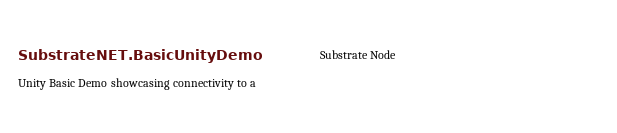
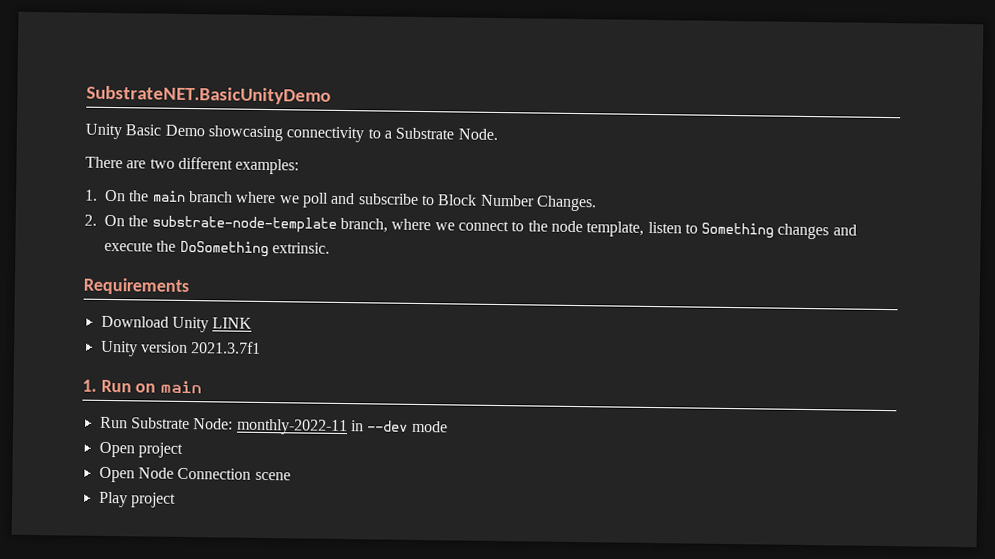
[370,50,397,59] Node -> [457,128,498,140] [85,156,300,175] [84,189,597,212] [84,214,857,240] [104,240,330,258] [83,277,189,296] [100,315,253,333] [99,340,262,357] [82,379,203,394] [99,416,448,436] [98,441,183,458] [98,466,291,483] [98,491,176,508] Node. // There are two different examples: // 1. On the main branch where we poll and subscribe to Block Number Changes. // 2. On the substrate-node-template branch, where we connect to the node template, listen to Something changes and execute the DoSomething extrinsic. // Requirements // Download Unity LINK // Unity version 2021.3.7f1 // 1. Run on main // Run Substrate Node: monthly-2022-11 in --dev mode // Open project // Open Node Connection scene // Play project

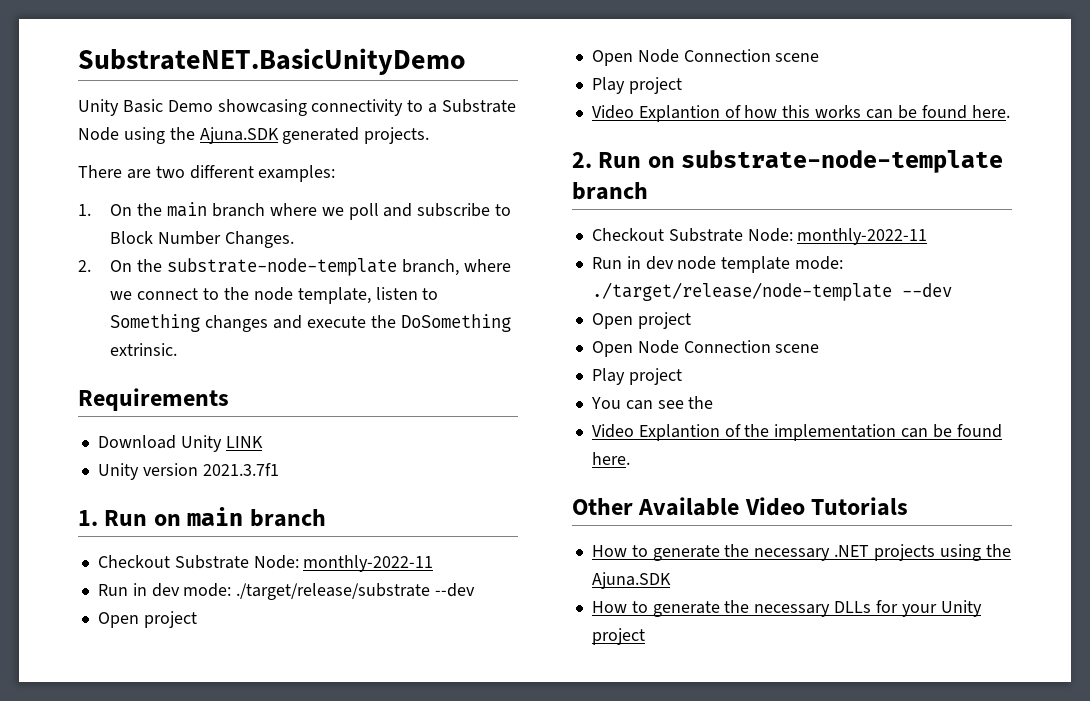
[457,128,498,140] Node. -> [78,127,430,144] Node using the Ajuna.SDK generated projects.
[99,416,448,436] [98,441,183,458] [98,466,291,483] [98,491,176,508] // Run Substrate Node: monthly-2022-11 in --dev mode // Open project // Open Node Connection scene // Play project -> [249,509,326,527] [97,555,434,572] [97,583,476,600] [97,611,197,628] [591,49,820,66] [591,77,682,94] [591,105,1010,122] [572,150,1004,173] [572,182,648,200] [591,228,928,245] [591,256,844,273] [591,282,952,301] [591,312,691,329] [591,340,820,357] [591,368,682,385] [590,396,714,410] [591,424,1002,441] [591,452,630,465] [572,497,909,516] [591,544,1011,561] [591,572,671,589] [591,600,982,617] [591,628,645,645] branch // Checkout Substrate Node: monthly-2022-11 // Run in dev mode: ./target/release/substrate --dev // Open project // Open Node Connection scene // Play project // Video Explantion of how this works can be found here. // 2. Run on substrate-node-template branch // Checkout Substrate Node: monthly-2022-11 // Run in dev node template mode: ./target/release/node-template --dev // Open project // Open Node Connection scene // Play project // You can see the // Video Explantion of the implementation can be found here. // Other Available Video Tutorials // How to generate the necessary .NET projects using the Ajuna.SDK // How to generate the necessary DLLs for your Unity project

